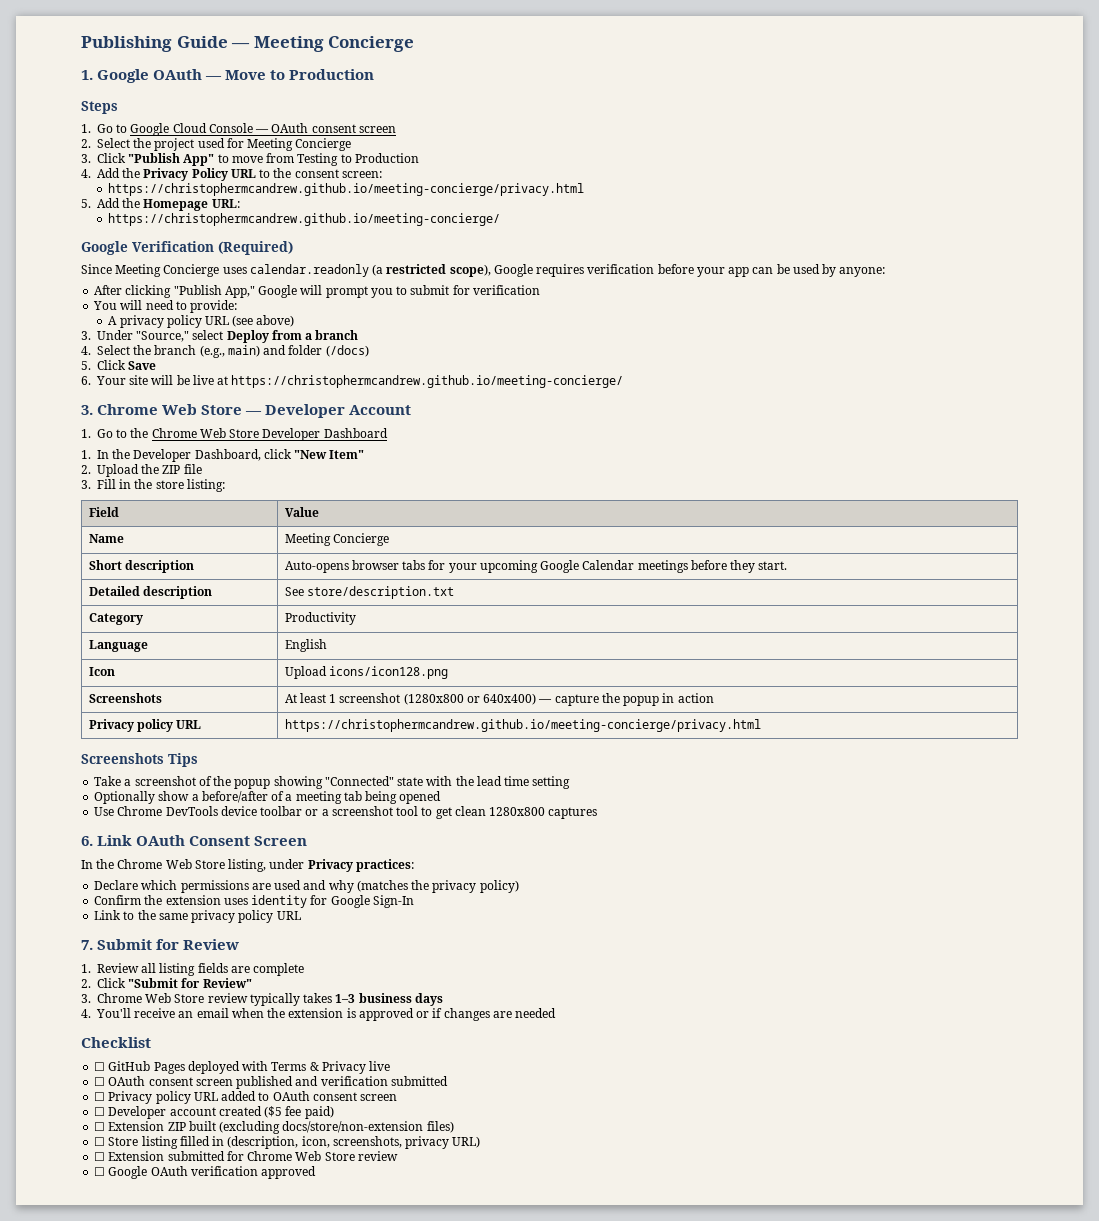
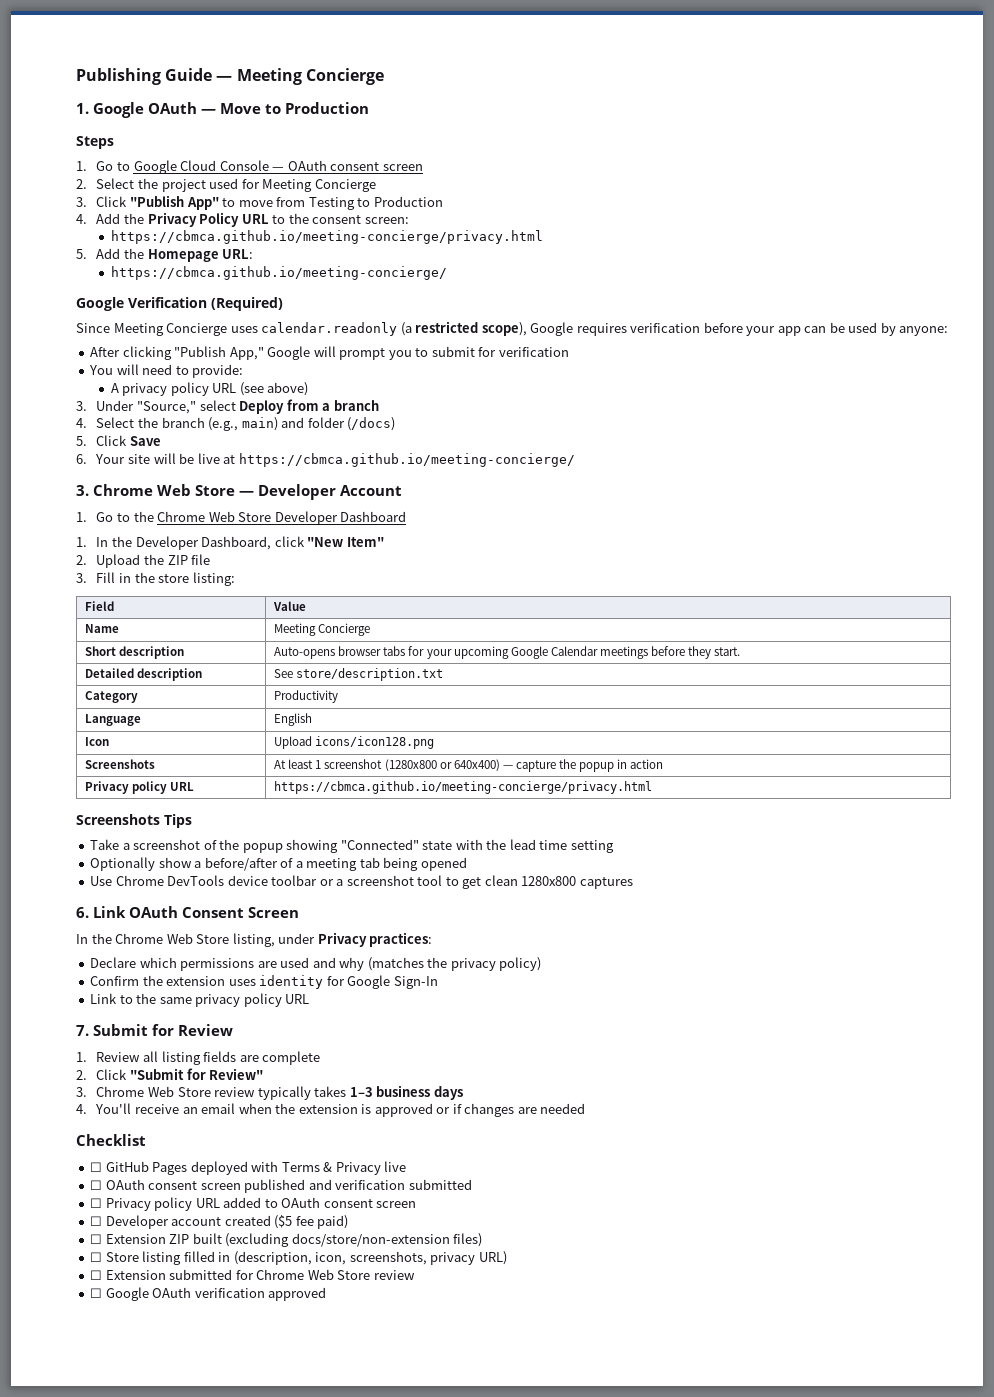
[108,183,585,196] https://christophermcandrew.github.io/meeting-concierge/privacy.html -> [110,230,543,244] https://cbmca.github.io/meeting-concierge/privacy.html
[108,213,501,226] https://christophermcandrew.github.io/meeting-concierge/ -> [110,266,447,280] https://cbmca.github.io/meeting-concierge/
[231,375,624,388] https://christophermcandrew.github.io/meeting-concierge/ -> [238,453,575,467] https://cbmca.github.io/meeting-concierge/
[284,719,761,732] https://christophermcandrew.github.io/meeting-concierge/privacy.html -> [274,781,653,794] https://cbmca.github.io/meeting-concierge/privacy.html

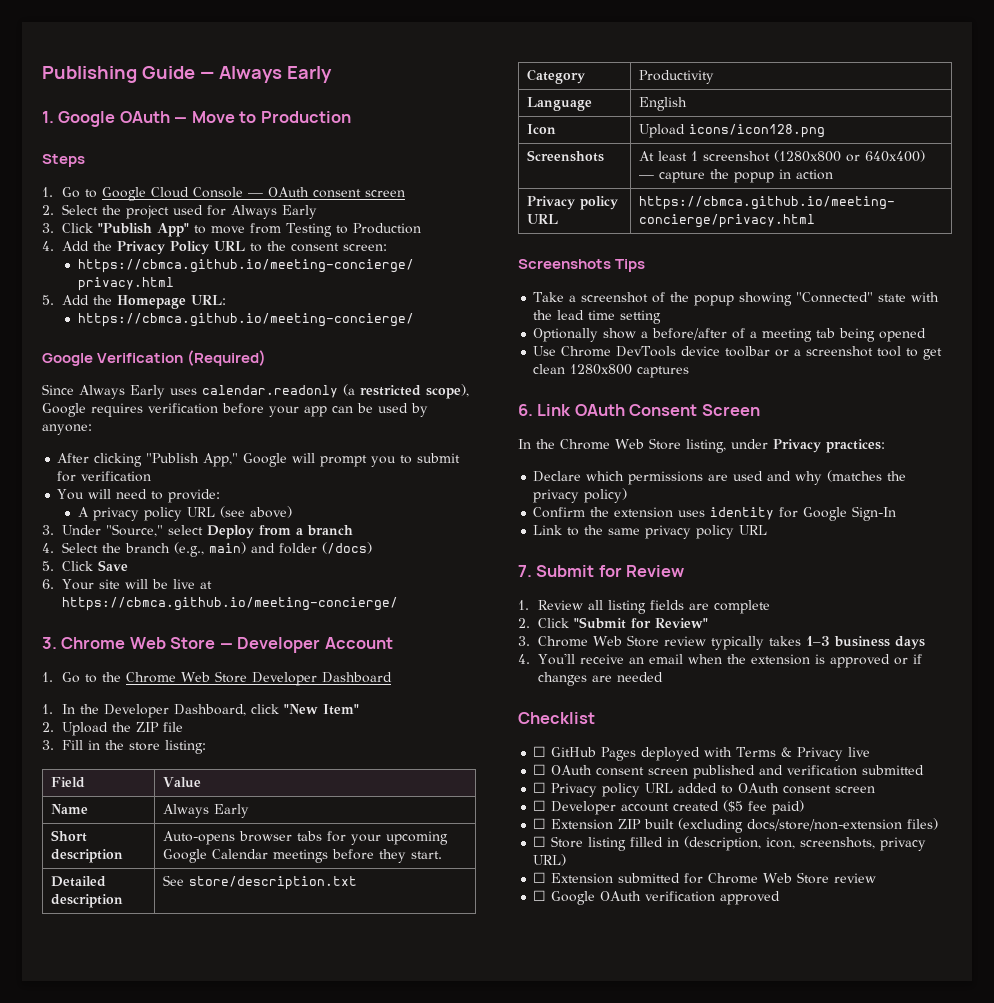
[236,68,384,85] Meeting Concierge -> [218,66,332,83] Always Early
[262,179,376,192] Meeting Concierge -> [231,205,318,219] Always Early
[113,323,228,336] Meeting Concierge -> [79,385,165,399] Always Early
[274,623,371,636] Meeting Concierge -> [163,804,250,818] Always Early

